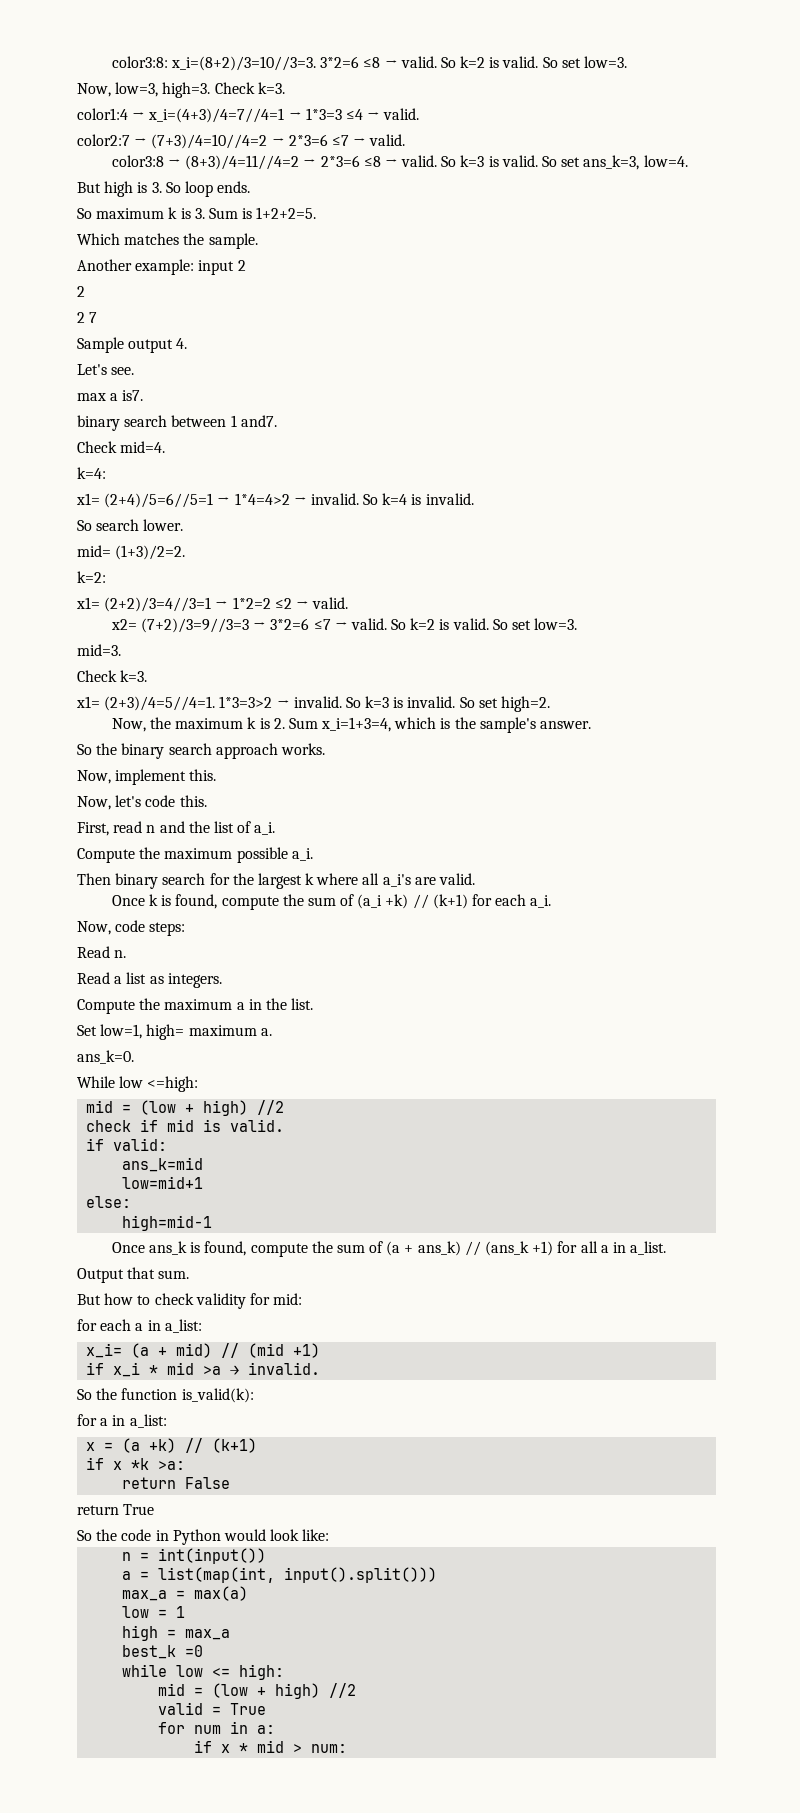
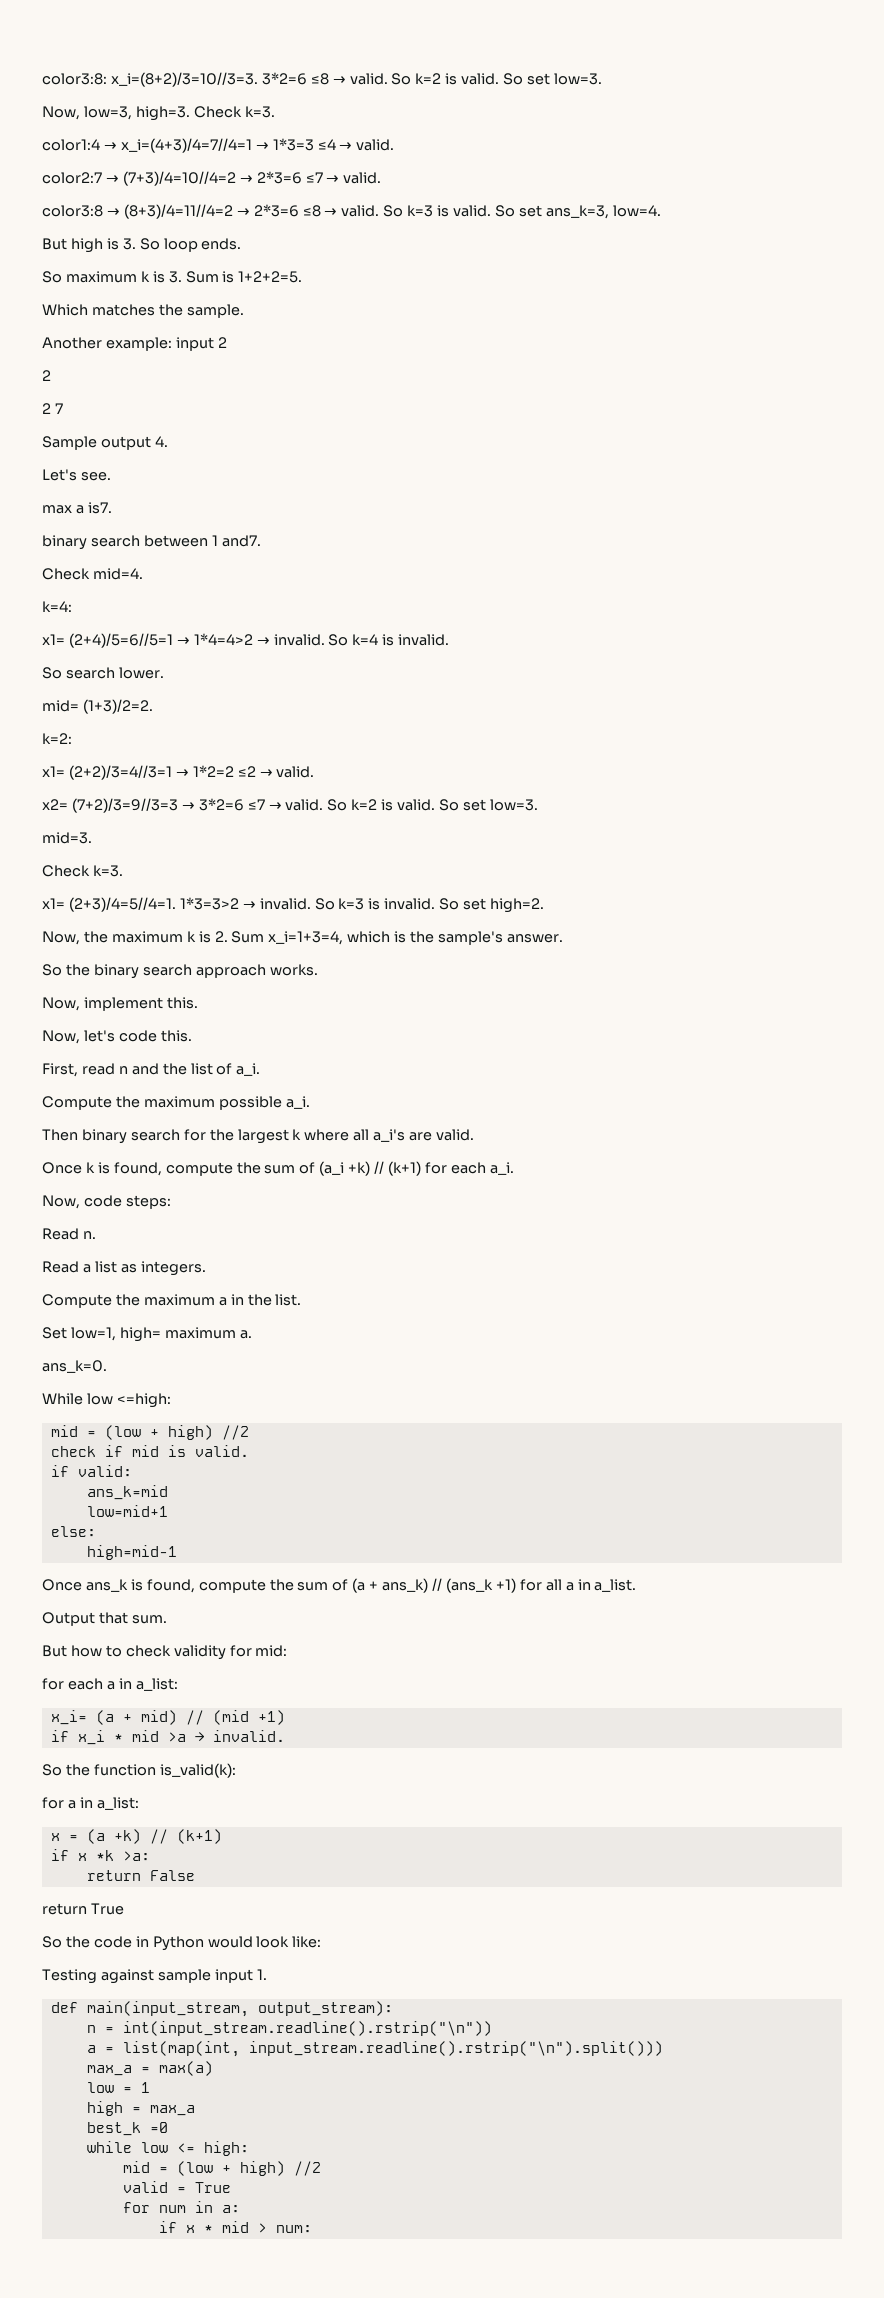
(330, 1535) none -> [42,1969,267,1984] [50,2001,393,2017] // Testing against sample input 1. // def main(input_stream, output_stream):
[158,1548,267,1564] int(input()) -> [122,2021,492,2036] int(input_stream.readline().rstrip("\n"))
[284,1567,438,1583] input().split())) -> [248,2041,663,2056] input_stream.readline().rstrip("\n").split()))

